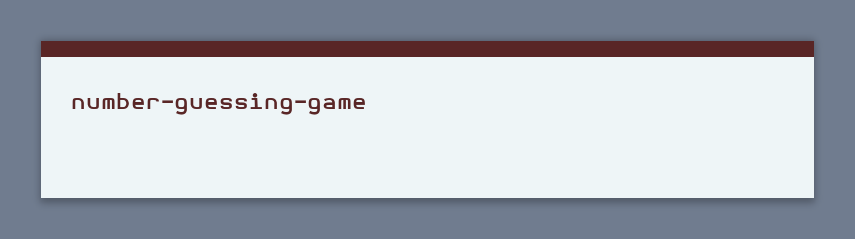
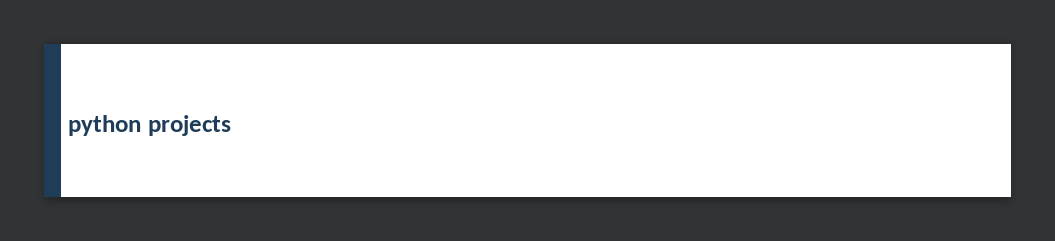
[71,93,367,115] number-guessing-game -> [68,115,231,136] python projects

